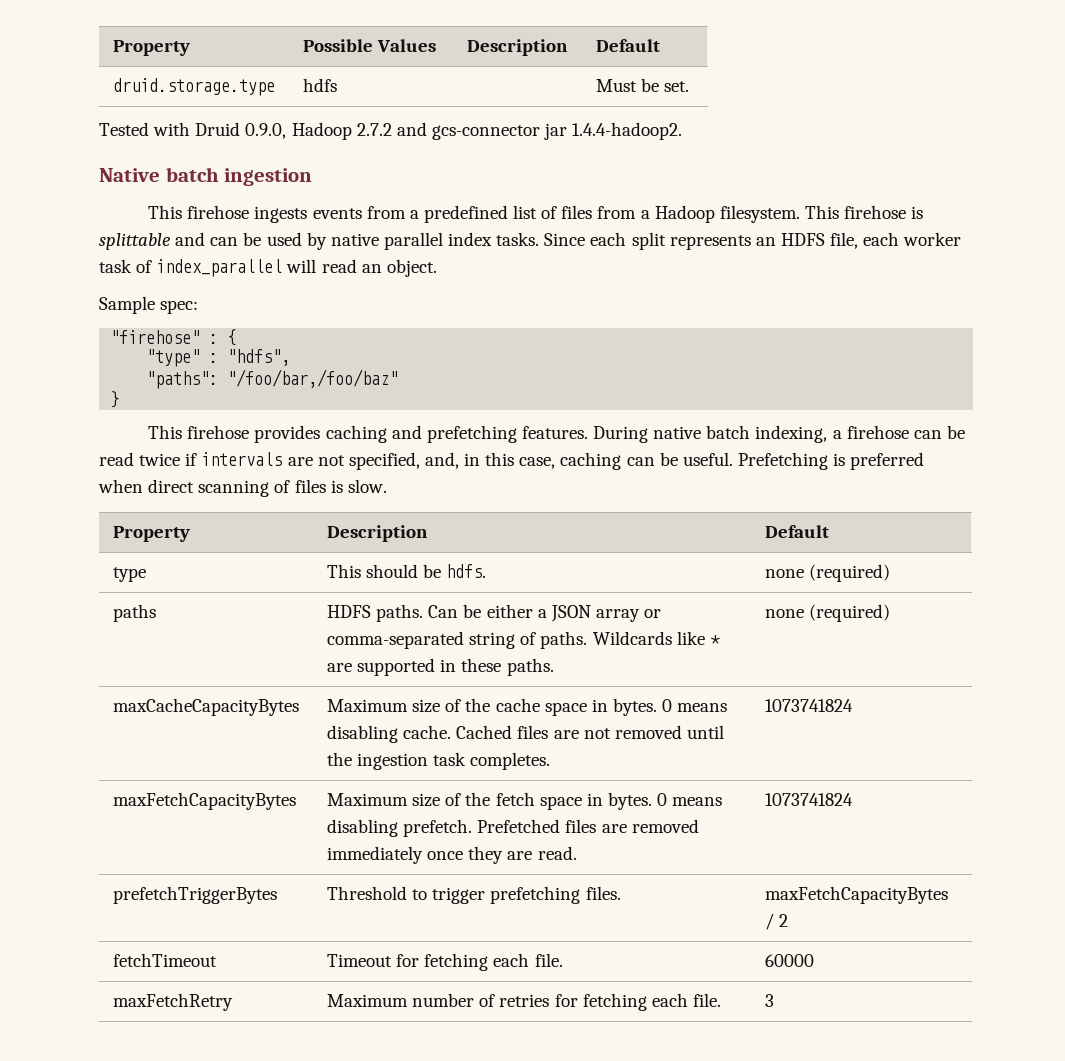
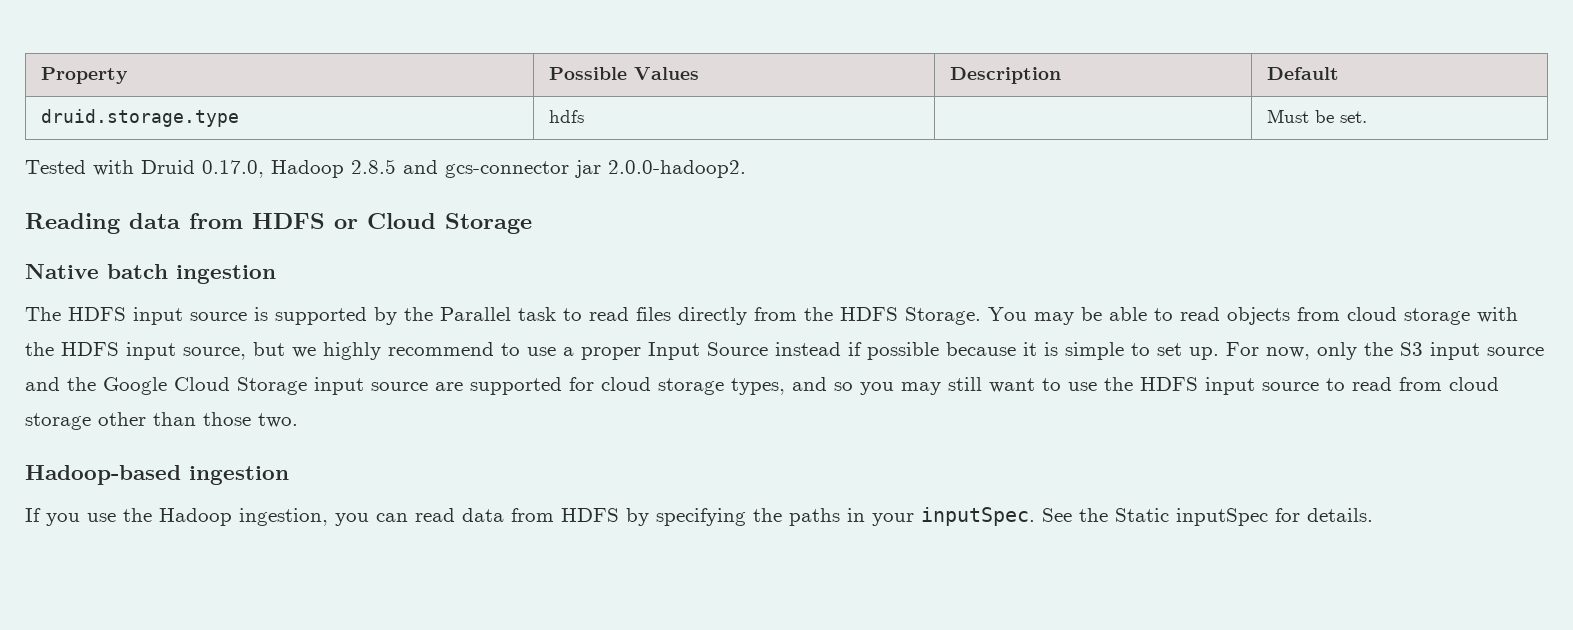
[245,122,683,140] [99,167,313,186] [148,205,924,223] [99,232,962,250] [99,259,437,277] [99,296,199,314] [110,329,237,346] [146,349,291,367] [146,369,399,389] [110,391,120,408] [148,425,965,443] [99,452,925,470] [98,479,387,497] [112,526,190,542] [326,525,428,542] [764,525,829,538] [112,567,146,582] [326,564,487,578] [764,564,891,582] [112,604,156,622] [326,604,662,622] [326,631,720,649] [326,658,554,676] [764,604,891,622] [112,698,299,716] [326,698,728,716] [326,725,724,743] [326,752,551,770] [764,699,853,712] [112,792,296,810] [326,792,723,810] [326,819,699,837] [326,846,577,864] [764,793,853,806] [112,886,277,904] [326,886,621,904] [764,886,948,904] [764,913,789,930] [112,953,217,967] [326,953,563,971] [764,954,814,967] [112,993,233,1011] [326,993,721,1011] [764,994,774,1007] 0.9.0, Hadoop 2.7.2 and gcs-connector jar 1.4.4-hadoop2. // Native batch ingestion // This firehose ingests events from a predefined list of files from a Hadoop filesystem. This firehose is splittable and can be used by native parallel index tasks. Since each split represents an HDFS file, each worker task of index_parallel will read an object. // Sample spec: // "firehose" : { // "type" : "hdfs", // "paths": "/foo/bar,/foo/baz" // } // This firehose provides caching and prefetching features. During native batch indexing, a firehose can be read twice if intervals are not specified, and, in this case, caching can be useful. Prefetching is preferred when direct scanning of files is slow. // Property | Description | Default // type | This should be hdfs. | none (required) // paths | HDFS paths. Can be either a JSON array or comma-separated string of paths. Wildcards like * are supported in these paths. | none (required) // maxCacheCapacityBytes | Maximum size of the cache space in bytes. 0 means disabling cache. Cached files are not removed until the ingestion task completes. | 1073741824 // maxFetchCapacityBytes | Maximum size of the fetch space in bytes. 0 means disabling prefetch. Prefetched files are removed immediately once they are read. | 1073741824 // prefetchTriggerBytes | Threshold to trigger prefetching files. | maxFetchCapacityBytes / 2 // fetchTimeout | Timeout for fetching each file. | 60000 // maxFetchRetry | Maximum number of retries for fetching each file. | 3 -> [202,159,746,178] [25,213,532,234] [25,264,276,284] [25,307,1518,325] [25,342,1544,360] [25,377,1499,395] [25,412,298,430] [25,465,289,485] [25,507,1373,526] 0.17.0, Hadoop 2.8.5 and gcs-connector jar 2.0.0-hadoop2. // Reading data from HDFS or Cloud Storage // Native batch ingestion // The HDFS input source is supported by the Parallel task to read files directly from the HDFS Storage. You may be able to read objects from cloud storage with the HDFS input source, but we highly recommend to use a proper Input Source instead if possible because it is simple to set up. For now, only the S3 input source and the Google Cloud Storage input source are supported for cloud storage types, and so you may still want to use the HDFS input source to read from cloud storage other than those two. // Hadoop-based ingestion // If you use the Hadoop ingestion, you can read data from HDFS by specifying the paths in your inputSpec. See the Static inputSpec for details.

